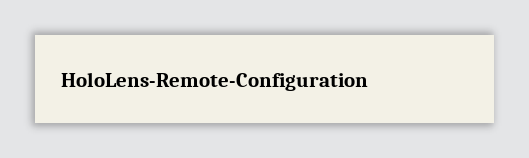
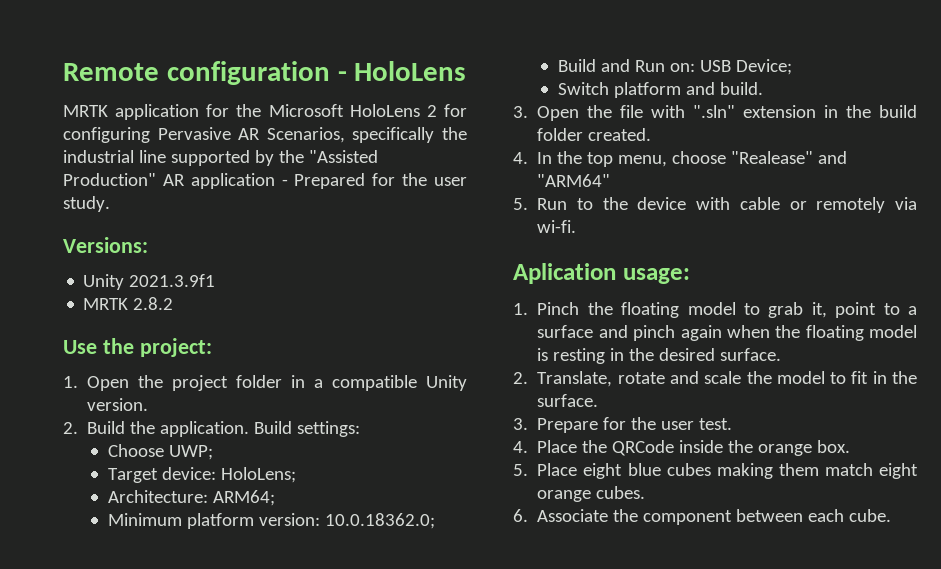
[61,72,368,91] HoloLens-Remote-Configuration -> [63,61,467,85] [63,104,467,120] [63,127,467,143] [63,150,378,166] [63,173,467,189] [63,196,110,212] [63,237,148,253] [83,274,216,290] [83,297,174,310] [63,338,212,357] [63,375,468,391] [87,398,149,411] [63,421,361,437] [107,444,213,460] [107,467,296,483] [107,490,275,506] [107,513,435,529] [557,59,792,75] [557,82,763,98] [513,105,917,121] [537,128,652,141] [513,151,848,167] [537,174,611,187] [513,197,917,213] [537,220,577,233] [513,263,690,284] [513,302,917,318] [537,325,917,341] [537,348,782,364] [513,371,917,387] [537,394,599,407] [513,417,733,433] [513,440,851,456] [513,463,918,479] [537,486,646,502] [513,509,892,525] Remote configuration - HoloLens // MRTK application for the Microsoft HoloLens 2 for configuring Pervasive AR Scenarios, specifically the industrial line supported by the "Assisted Production" AR application - Prepared for the user study. // Versions: // Unity 2021.3.9f1 // MRTK 2.8.2 // Use the project: // 1. Open the project folder in a compatible Unity version. // 2. Build the application. Build settings: // Choose UWP; // Target device: HoloLens; // Architecture: ARM64; // Minimum platform version: 10.0.18362.0; // Build and Run on: USB Device; // Switch platform and build. // 3. Open the file with ".sln" extension in the build folder created. // 4. In the top menu, choose "Realease" and "ARM64" // 5. Run to the device with cable or remotely via wi-fi. // Aplication usage: // 1. Pinch the floating model to grab it, point to a surface and pinch again when the floating model is resting in the desired surface. // 2. Translate, rotate and scale the model to fit in the surface. // 3. Prepare for the user test. // 4. Place the QRCode inside the orange box. // 5. Place eight blue cubes making them match eight orange cubes. // 6. Associate the component between each cube.

